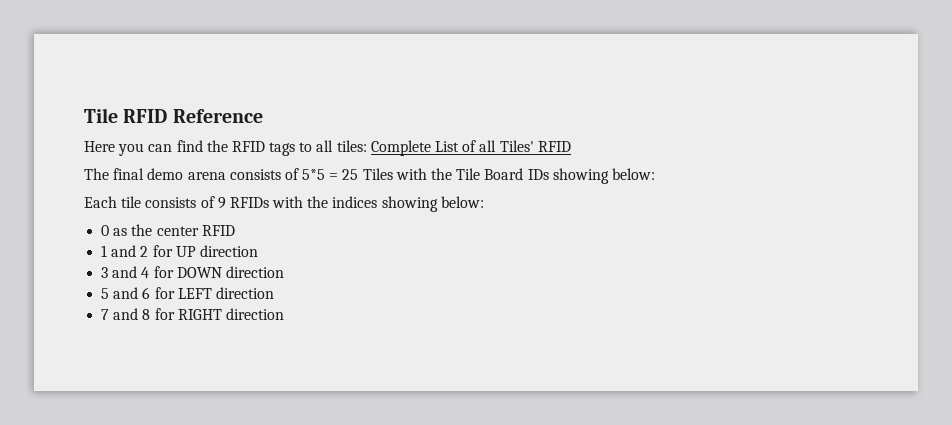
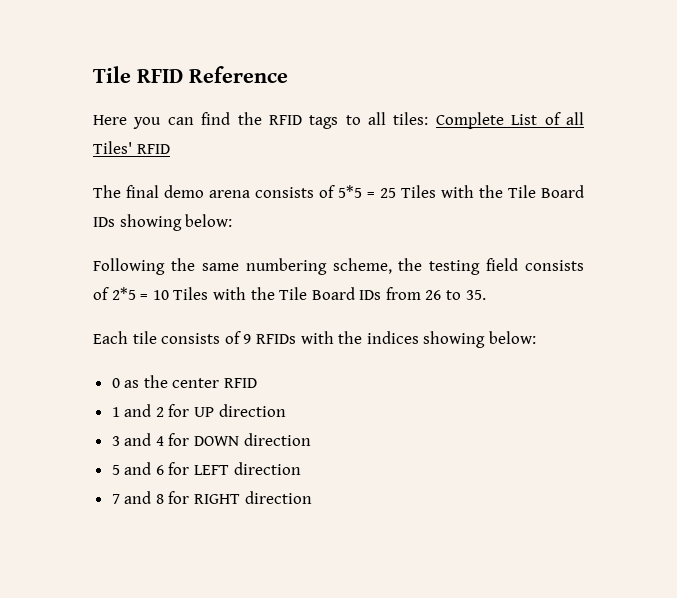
(655, 174) none -> [93,258,584,275] [93,287,486,300] // Following the same numbering scheme, the testing field consists of 2*5 = 10 Tiles with the Tile Board IDs from 26 to 35.

